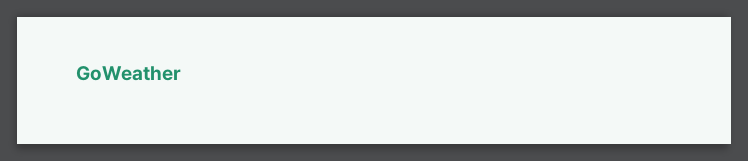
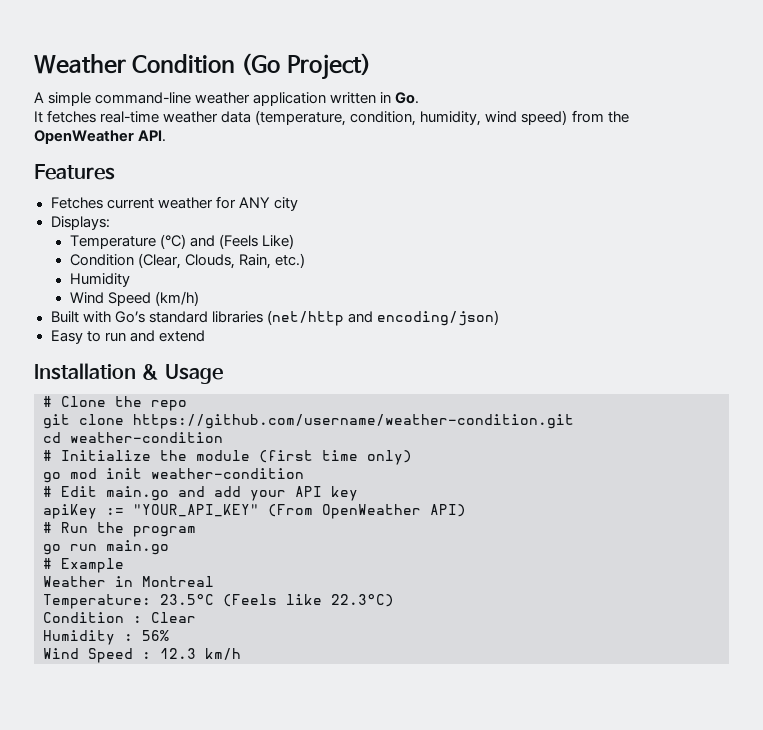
[76,66,181,81] GoWeather -> [34,53,371,80] [34,92,420,106] [34,110,629,126] [34,130,167,144] [34,164,115,180] [50,196,298,211] [50,216,110,230] [69,234,294,249] [69,253,305,269] [69,273,130,287] [69,291,199,306] [50,310,499,326] [50,330,205,344] [34,363,223,384] [43,396,187,411] [43,414,574,429] [43,432,223,443] [43,450,412,465] [43,468,304,483] [43,486,358,501] [43,504,466,519] [43,522,196,537] [43,540,169,555] [43,558,124,573] [43,576,214,587] [43,594,394,609] [43,612,196,623] [43,630,169,645] [43,648,241,663] Weather Condition (Go Project) // A simple command-line weather application written in Go. // It fetches real-time weather data (temperature, condition, humidity, wind speed) from the OpenWeather API. // Features // Fetches current weather for ANY city // Displays: // Temperature (°C) and (Feels Like) // Condition (Clear, Clouds, Rain, etc.) // Humidity // Wind Speed (km/h) // Built with Go’s standard libraries (net/http and encoding/json) // Easy to run and extend // Installation & Usage // # Clone the repo // git clone https://github.com/username/weather-condition.git // cd weather-condition // # Initialize the module (first time only) // go mod init weather-condition // # Edit main.go and add your API key // apiKey := "YOUR_API_KEY" (From OpenWeather API) // # Run the program // go run main.go // # Example // Weather in Montreal // Temperature: 23.5°C (Feels like 22.3°C) // Condition : Clear // Humidity : 56% // Wind Speed : 12.3 km/h

